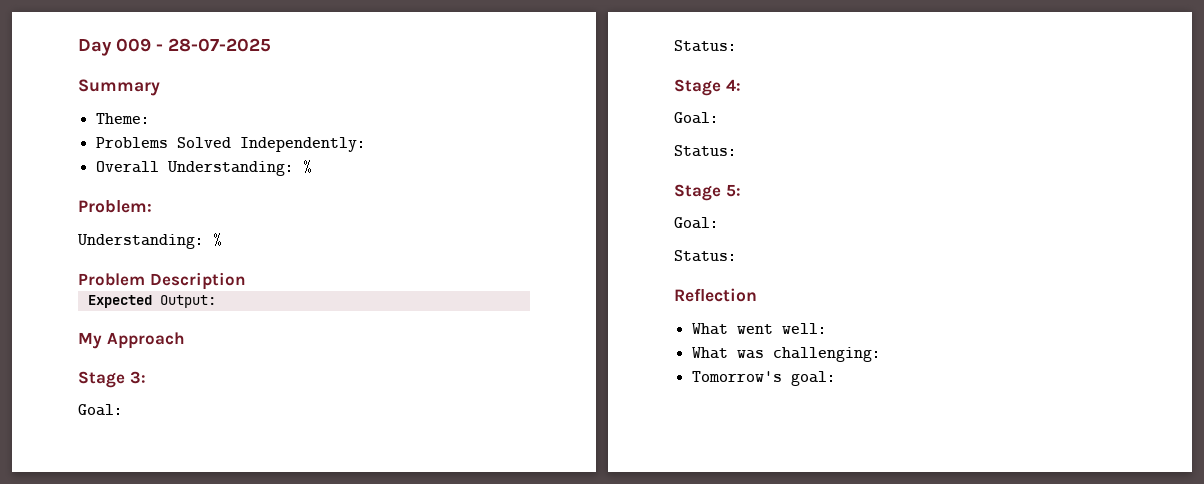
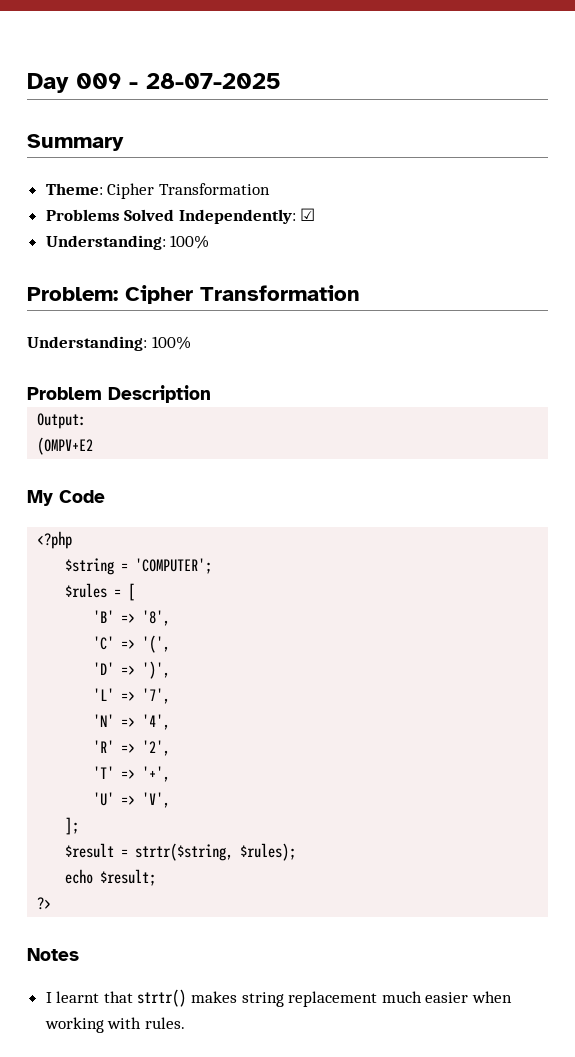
(151, 119) none -> [107,183,270,199] Cipher Transformation
[96,160,313,176] // Overall Understanding: % -> [300,208,316,221] [45,235,210,250] ☑ // Understanding: 100%
[77,233,222,249] // Understanding: % -> [125,285,360,304] [27,336,191,351] Cipher Transformation // Understanding: 100%
[87,295,152,308] Expected -> (211, 394) none
(216, 301) none -> [37,437,94,455] // (OMPV+E2
[106,332,185,349] [78,371,146,388] [78,403,123,417] [674,39,737,53] [674,79,741,96] [674,111,719,125] [674,144,737,158] [674,184,741,201] [674,216,719,230] [674,249,737,263] [674,288,757,302] [692,322,828,336] [692,346,882,362] [692,370,837,386] Approach // Stage 3: // Goal: // Status: // Stage 4: // Goal: // Status: // Stage 5: // Goal: // Status: // Reflection // What went well: // What was challenging: // Tomorrow's goal: -> [59,490,105,503] [37,531,73,549] [65,558,213,575] [65,583,136,601] [93,610,171,626] [93,635,171,653] [93,661,171,679] [93,688,171,704] [93,714,171,730] [93,740,171,756] [93,766,171,782] [93,792,171,808] [65,817,80,835] [65,843,297,861] [65,869,157,886] [37,897,52,910] [27,948,79,961] [45,989,513,1007] [44,1017,185,1033] Code // <?php // $string = 'COMPUTER'; // $rules = [ // 'B' => '8', // 'C' => '(', // 'D' => ')', // 'L' => '7', // 'N' => '4', // 'R' => '2', // 'T' => '+', // 'U' => 'V', // ]; // $result = strtr($string, $rules); // echo $result; // ?> // Notes // I learnt that strtr() makes string replacement much easier when working with rules.

